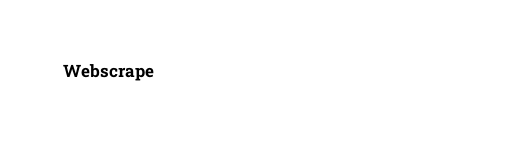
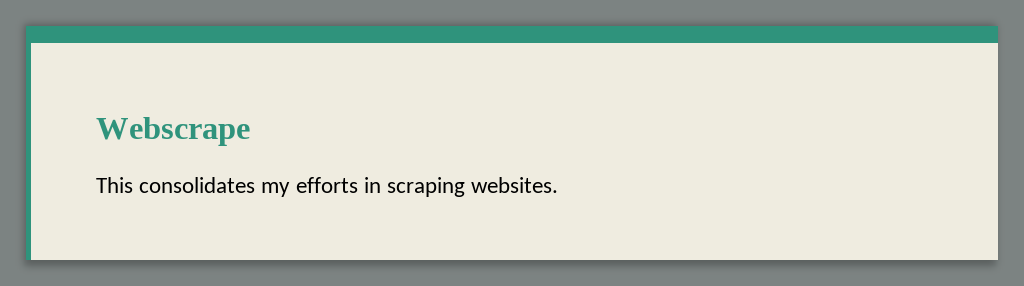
(154, 72) none -> [96,177,559,197] // This consolidates my efforts in scraping websites.

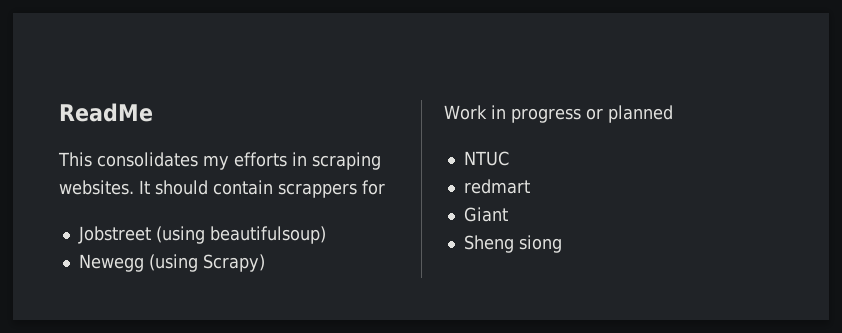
[96,117,250,146] Webscrape -> [59,103,153,122] ReadMe
(559, 185) none -> [139,180,385,198] [77,226,326,244] [78,254,265,272] [444,105,673,123] [463,151,509,166] [463,179,530,194] [463,207,508,222] [463,235,562,253] It should contain scrappers for // Jobstreet (using beautifulsoup) // Newegg (using Scrapy) // Work in progress or planned // NTUC // redmart // Giant // Sheng siong

